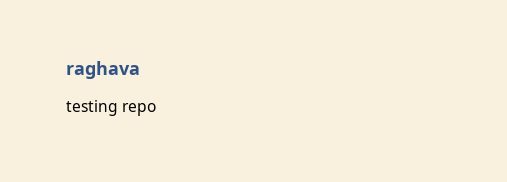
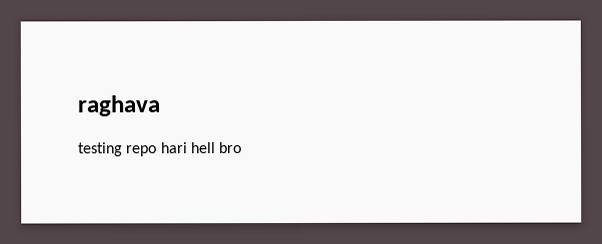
(157, 109) none -> [160,142,243,154] hari hell bro

